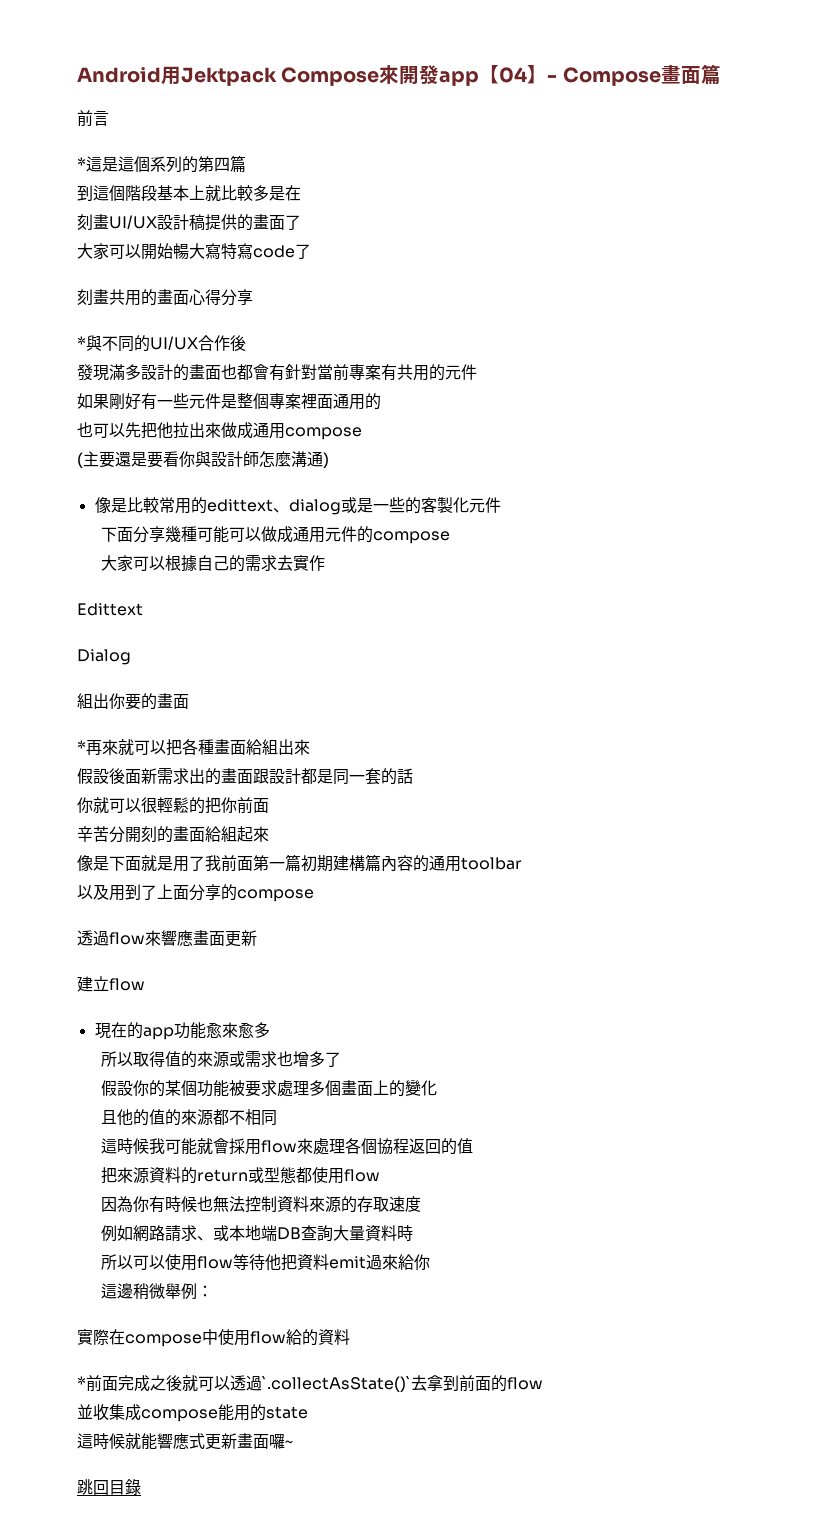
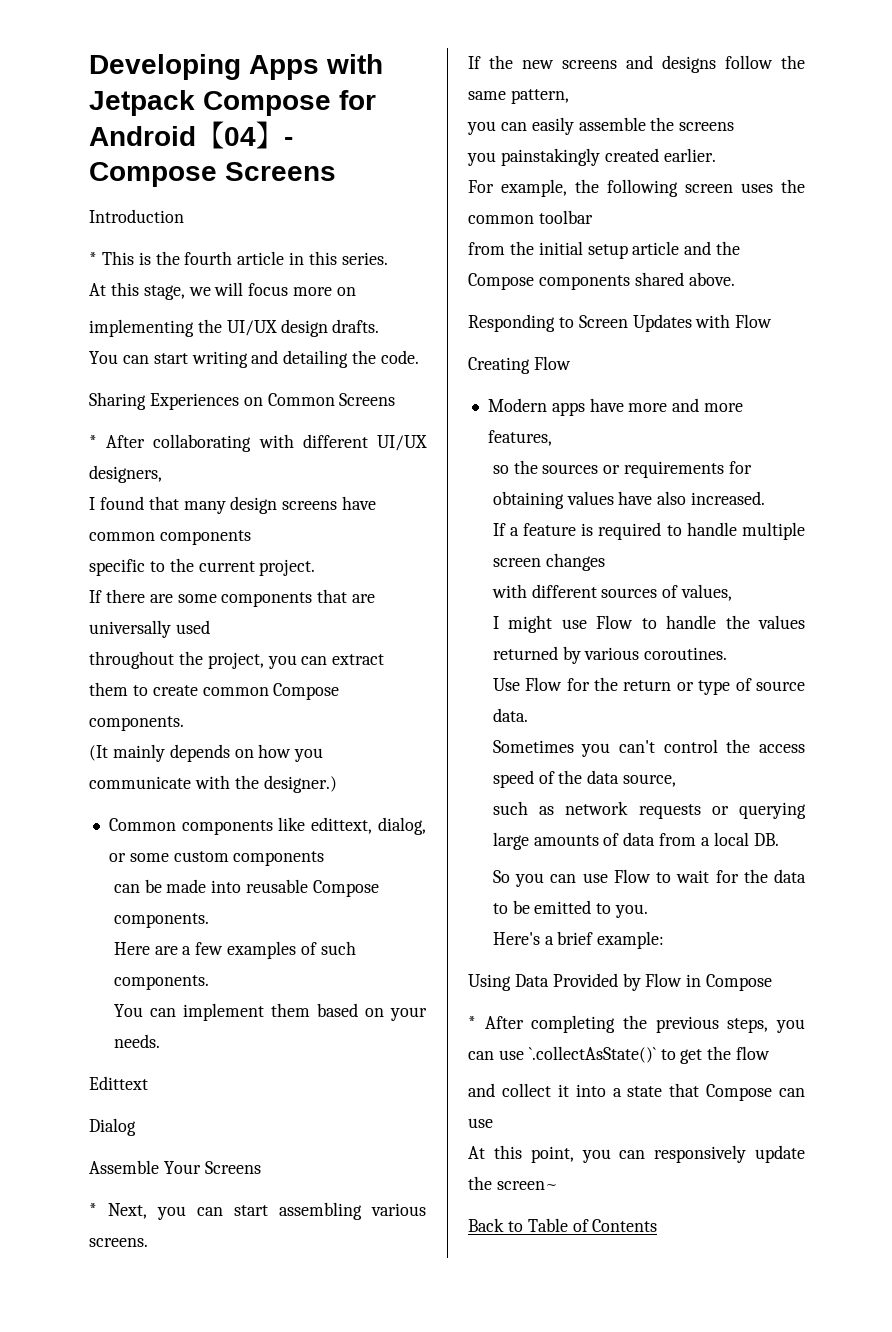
[77,65,480,86] Android用Jektpack Compose來開發app -> [89,54,383,80] [89,90,376,116] [89,126,196,146] Developing Apps with Jetpack Compose for Android
[660,64,721,85] [77,110,109,127] [77,155,246,173] [77,185,301,201] [77,214,301,231] [77,243,311,260] [77,289,253,306] [77,335,246,352] [77,364,477,381] [77,393,381,410] [77,422,362,440] [77,451,329,468] [94,497,501,515] [100,526,450,544] [100,555,325,572] [77,603,143,616] [77,649,131,665] [77,693,189,710] [77,739,310,756] [77,768,413,785] [77,797,269,814] [77,826,269,843] [77,854,522,872] [77,884,314,902] [77,930,257,947] [77,976,145,992] [94,1022,270,1040] [100,1051,341,1068] [100,1079,437,1097] [100,1109,277,1126] [100,1138,473,1155] [100,1167,380,1184] [100,1196,421,1213] [100,1225,413,1242] [100,1254,430,1271] [100,1283,213,1300] [77,1329,350,1347] [77,1375,543,1392] [77,1404,308,1422] [77,1433,293,1450] [77,1479,141,1495] 畫面篇 // 前言 // *這是這個系列的第四篇 // 到這個階段基本上就比較多是在 // 刻畫UI/UX設計稿提供的畫面了 // 大家可以開始暢大寫特寫code了 // 刻畫共用的畫面心得分享 // *與不同的UI/UX合作後 // 發現滿多設計的畫面也都會有針對當前專案有共用的元件 // 如果剛好有一些元件是整個專案裡面通用的 // 也可以先把他拉出來做成通用compose // (主要還是要看你與設計師怎麼溝通) // 像是比較常用的edittext、dialog或是一些的客製化元件 // 下面分享幾種可能可以做成通用元件的compose // 大家可以根據自己的需求去實作 // Edittext // Dialog // 組出你要的畫面 // *再來就可以把各種畫面給組出來 // 假設後面新需求出的畫面跟設計都是同一套的話 // 你就可以很輕鬆的把你前面 // 辛苦分開刻的畫面給組起來 // 像是下面就是用了我前面第一篇初期建構篇內容的通用toolbar // 以及用到了上面分享的compose // 透過flow來響應畫面更新 // 建立flow // 現在的app功能愈來愈多 // 所以取得值的來源或需求也增多了 // 假設你的某個功能被要求處理多個畫面上的變化 // 且他的值的來源都不相同 // 這時候我可能就會採用flow來處理各個協程返回的值 // 把來源資料的return或型態都使用flow // 因為你有時候也無法控制資料來源的存取速度 // 例如網路請求、或本地端DB查詢大量資料時 // 所以可以使用flow等待他把資料emit過來給你 // 這邊稍微舉例： // 實際在compose中使用flow給的資料 // *前面完成之後就可以透過`.collectAsState()`去拿到前面的flow // 並收集成compose能用的state // 這時候就能響應式更新畫面囉~ // 跳回目錄 -> [225,162,336,181] [89,209,184,223] [89,251,388,265] [89,282,357,300] [89,319,380,337] [89,350,420,368] [89,392,396,410] [89,434,427,452] [89,465,162,483] [89,496,377,514] [89,530,251,545] [89,558,316,576] [89,589,376,607] [89,620,210,638] [89,651,385,669] [89,682,340,700] [89,716,184,731] [89,744,324,762] [89,775,337,793] [108,817,427,835] [108,851,325,866] [113,879,380,897] [113,913,209,928] [113,941,356,959] [113,975,209,990] [113,1003,428,1021] [113,1034,160,1048] [89,1076,148,1090] [89,1118,136,1136] [89,1160,261,1174] [89,1202,426,1220] [89,1238,148,1247] [468,55,805,73] [468,89,569,104] [467,117,735,135] [467,148,716,166] [468,179,805,197] [468,210,593,224] [468,241,741,259] [468,272,735,290] [468,314,773,332] [468,356,571,374] [487,398,744,416] [487,430,552,446] [492,460,753,478] [492,491,766,509] [492,522,805,540] [492,553,605,571] [491,584,733,601] [492,615,805,633] [492,646,728,664] [492,677,805,695] [492,708,528,722] [492,739,805,757] [492,770,677,788] [492,801,806,819] [492,832,779,850] [492,869,806,887] [492,900,649,918] [492,931,665,949] [468,973,773,991] [468,1015,805,1033] [468,1046,771,1064] [468,1083,805,1101] [468,1118,493,1128] [468,1145,805,1163] [468,1176,558,1190] [468,1218,658,1232] Screens // Introduction // * This is the fourth article in this series. // At this stage, we will focus more on // implementing the UI/UX design drafts. // You can start writing and detailing the code. // Sharing Experiences on Common Screens // * After collaborating with different UI/UX designers, // I found that many design screens have common components // specific to the current project. // If there are some components that are universally used // throughout the project, you can extract them to create common Compose components. // (It mainly depends on how you communicate with the designer.) // Common components like edittext, dialog, or some custom components // can be made into reusable Compose components. // Here are a few examples of such components. // You can implement them based on your needs. // Edittext // Dialog // Assemble Your Screens // * Next, you can start assembling various screens. // If the new screens and designs follow the same pattern, // you can easily assemble the screens // you painstakingly created earlier. // For example, the following screen uses the common toolbar // from the initial setup article and the Compose components shared above. // Responding to Screen Updates with Flow // Creating Flow // Modern apps have more and more features, // so the sources or requirements for obtaining values have also increased. // If a feature is required to handle multiple screen changes // with different sources of values, // I might use Flow to handle the values returned by various coroutines. // Use Flow for the return or type of source data. // Sometimes you can't control the access speed of the data source, // such as network requests or querying large amounts of data from a local DB. // So you can use Flow to wait for the data to be emitted to you. // Here's a brief example: // Using Data Provided by Flow in Compose // * After completing the previous steps, you can use `.collectAsState()` to get the flow // and collect it into a state that Compose can use // At this point, you can responsively update the screen~ // Back to Table of Contents

